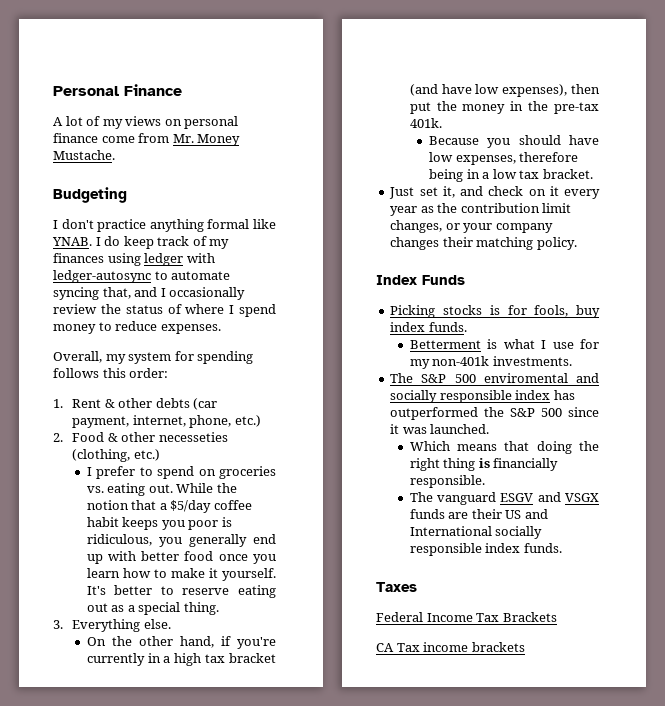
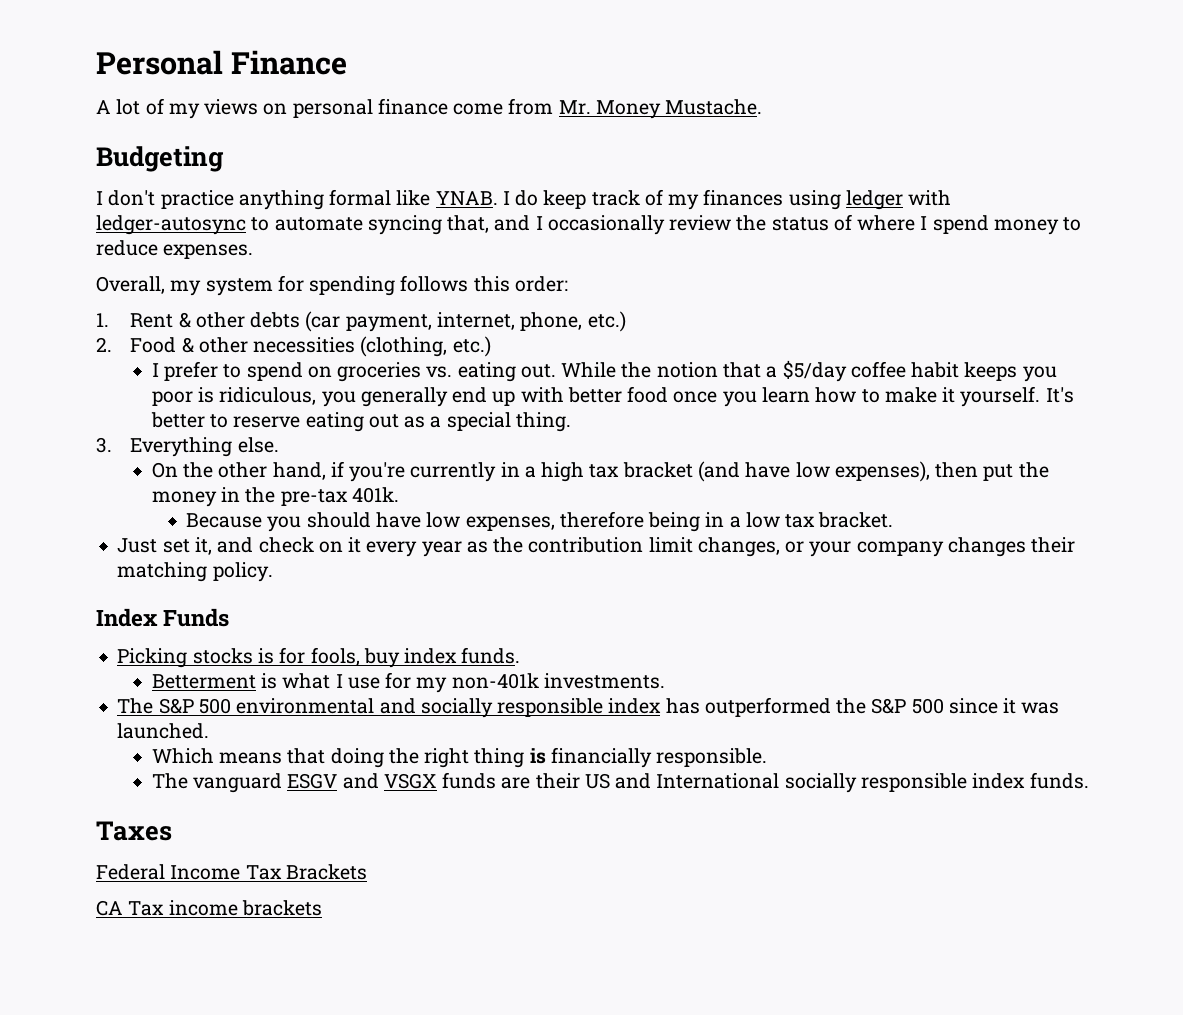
[158,432,228,442] necesseties -> [253,337,356,353] necessities
[483,373,568,383] enviromental -> [236,698,375,714] environmental

